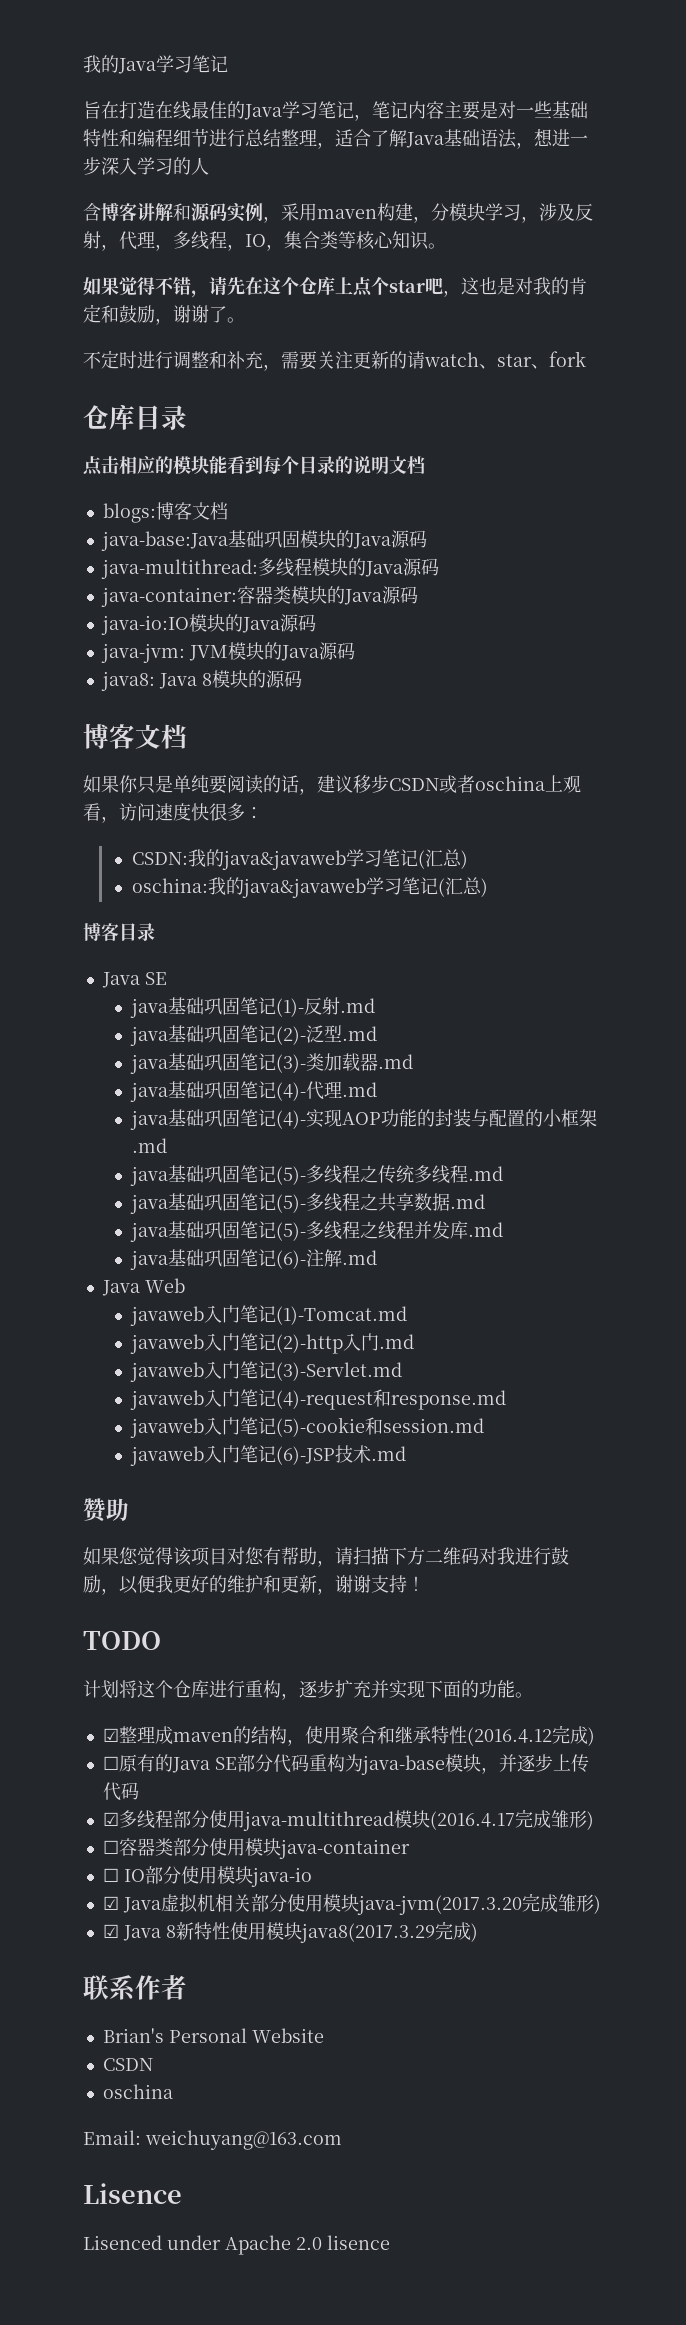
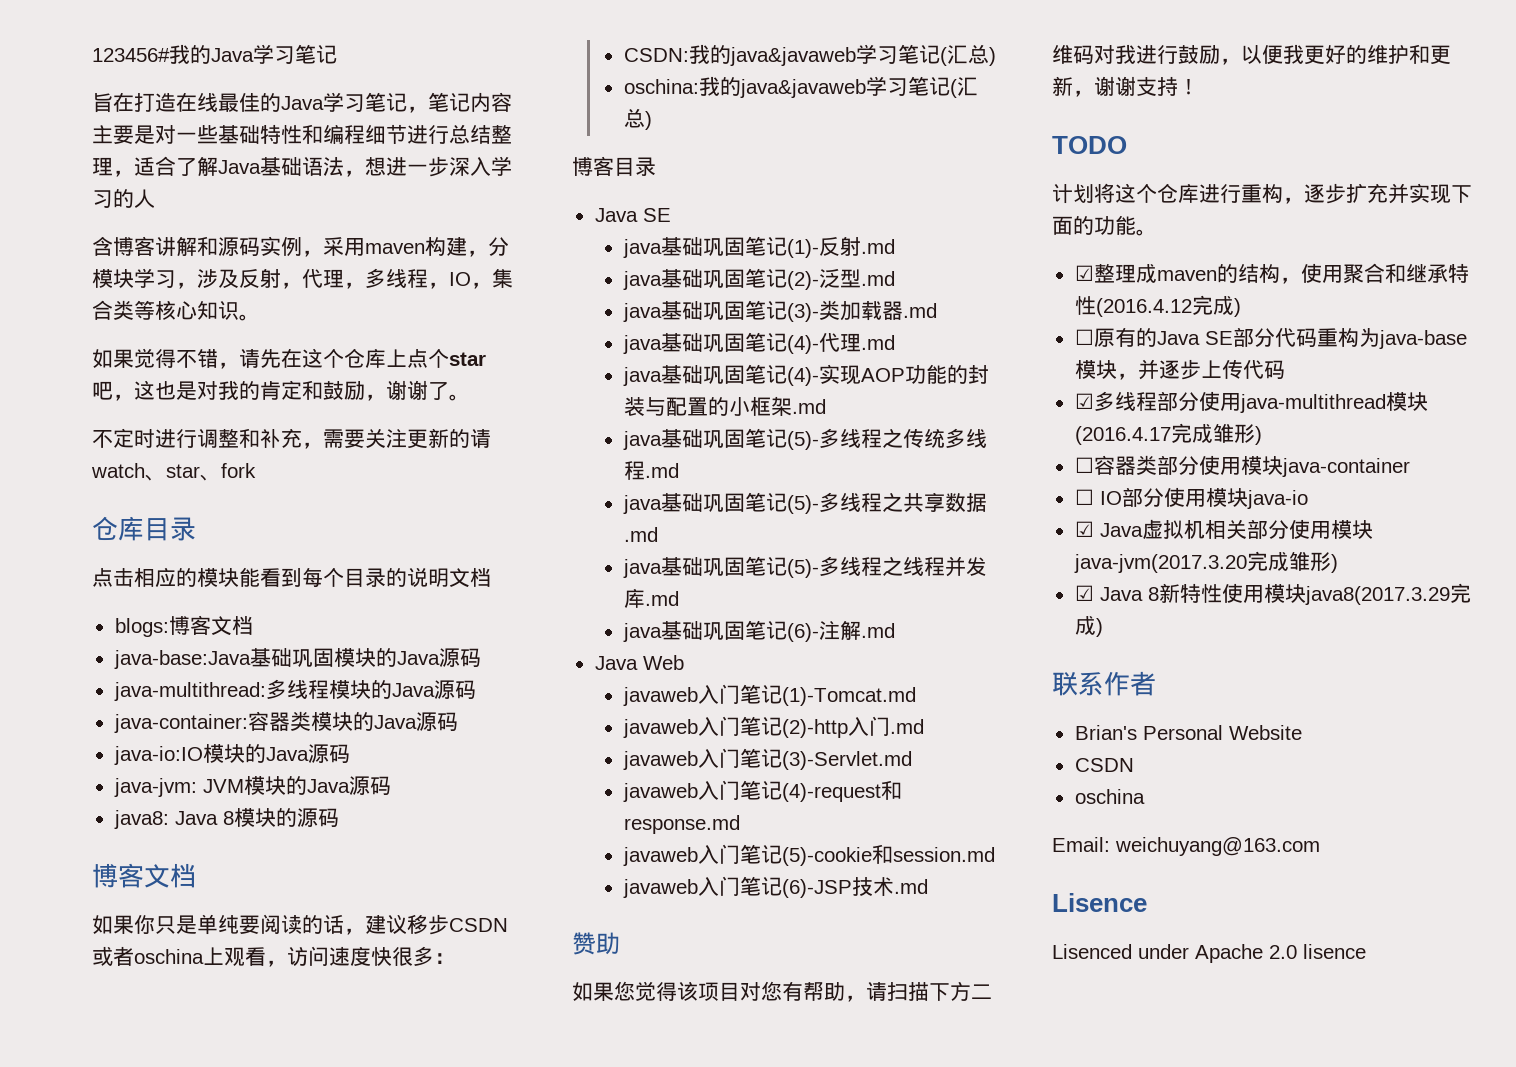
(83, 64) none -> [92,48,170,62] 123456#

